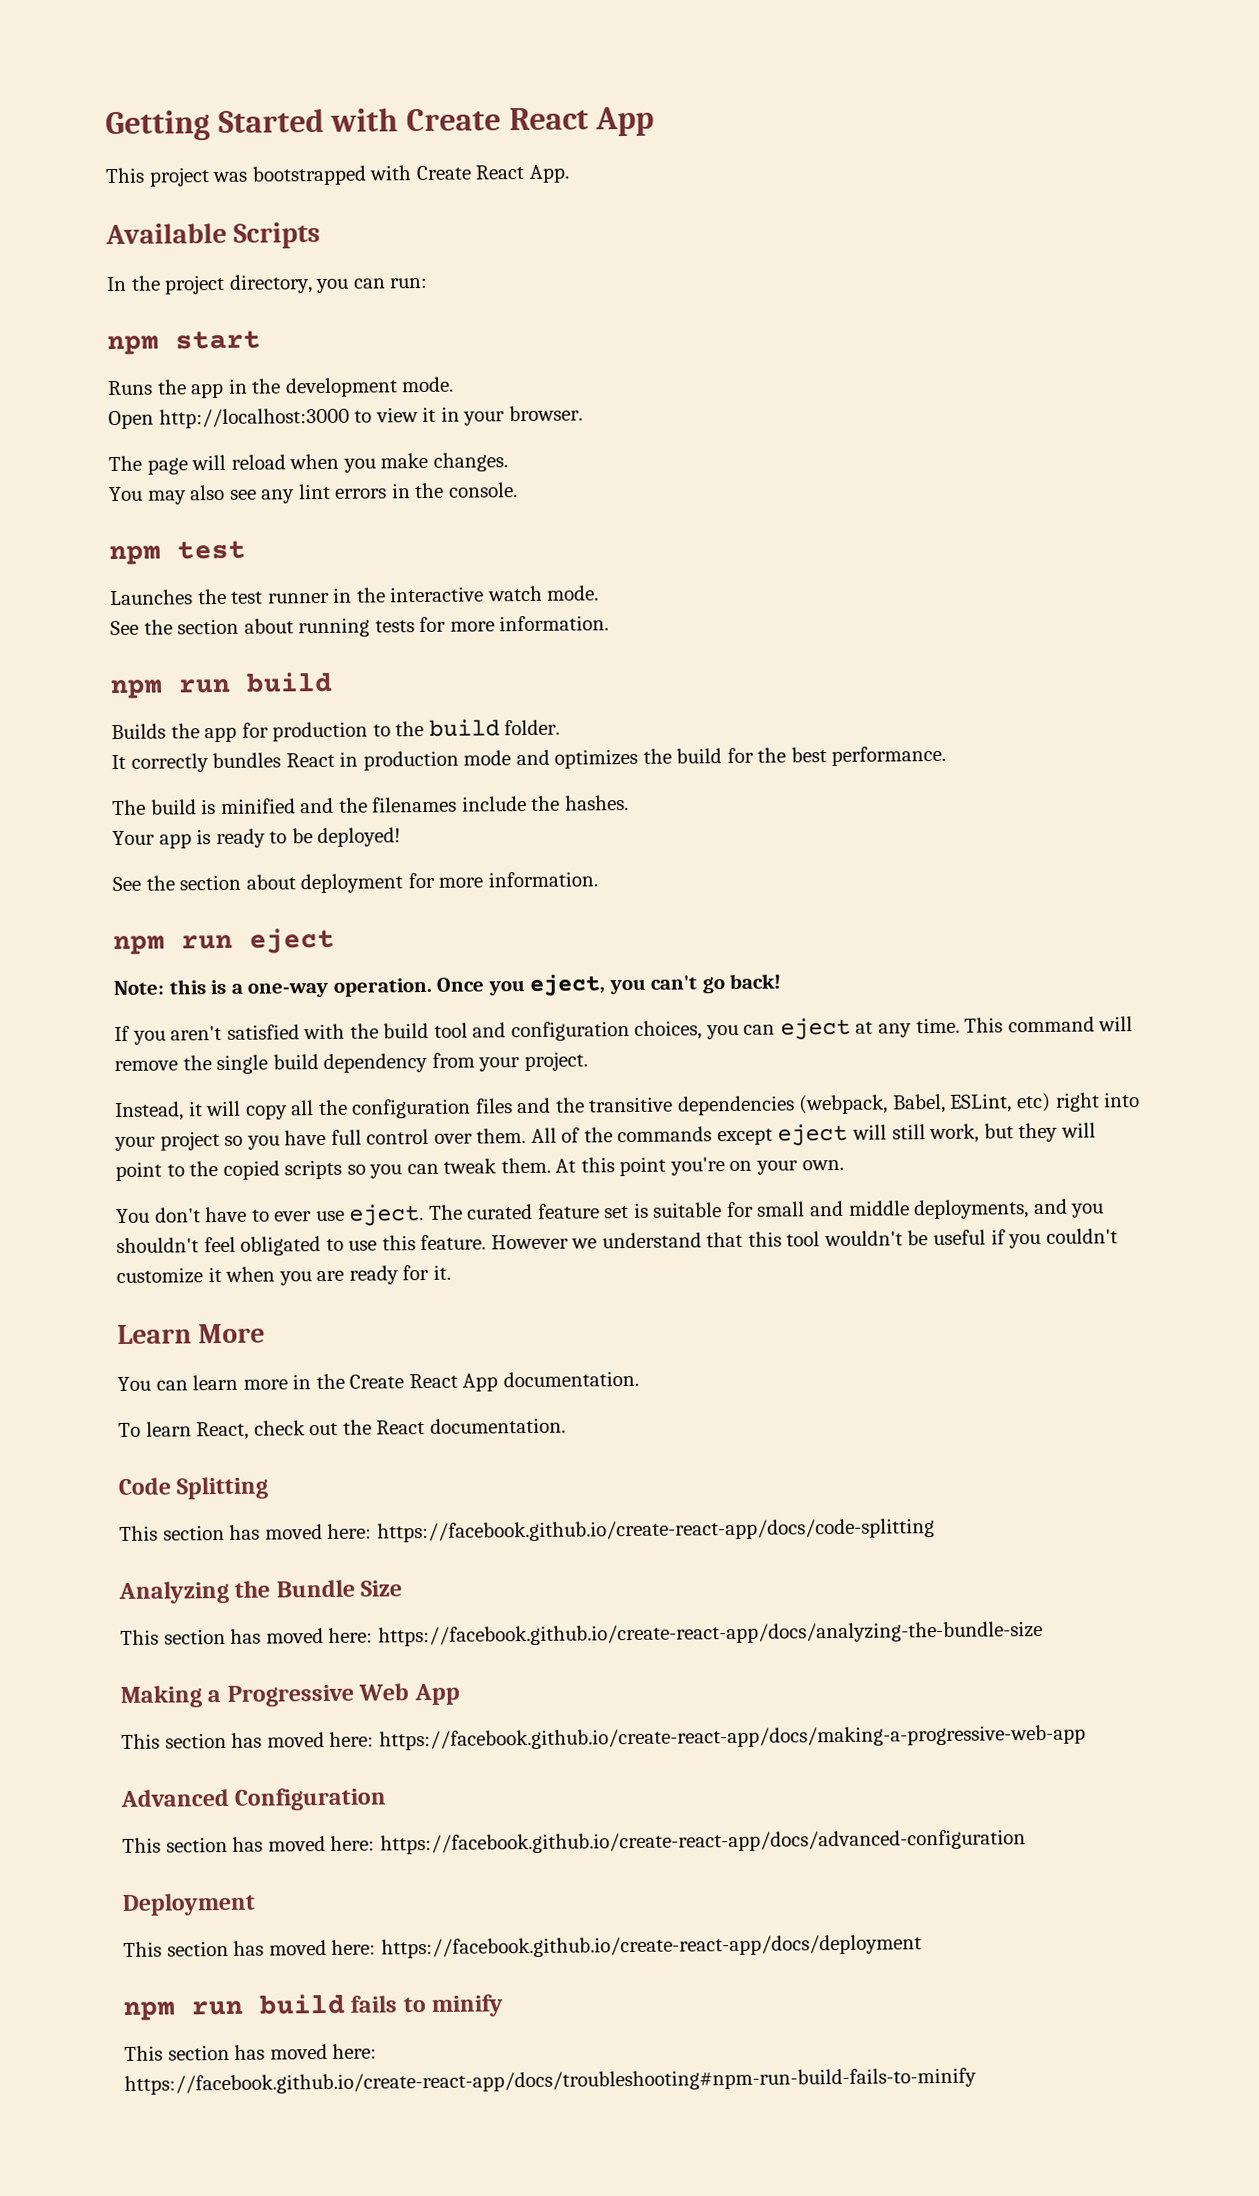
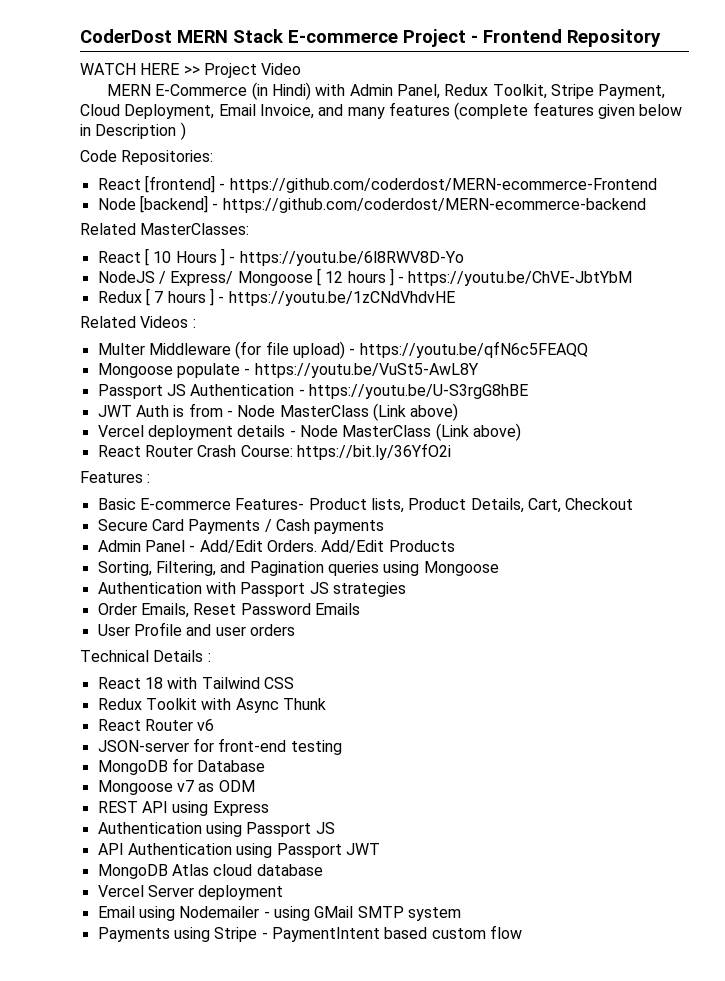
[105,106,655,142] [105,164,570,187] [105,221,321,249] [106,274,429,295] [107,330,261,356] [107,376,455,399] [108,405,583,430] [108,452,508,475] [109,482,518,505] [109,540,246,566] [110,585,600,606] [110,615,610,638] [110,671,333,700] [111,719,561,743] [111,745,947,773] [112,794,629,816] [112,827,402,849] [112,871,598,894] [113,927,335,956] [113,973,782,998] [114,1016,1134,1045] [114,1051,588,1075] [115,1092,1141,1122] [114,1122,1096,1152] [115,1156,844,1182] [116,1198,1105,1226] [116,1228,1118,1256] [116,1264,451,1286] [117,1323,266,1345] [117,1370,639,1392] [118,1417,566,1441] [118,1476,269,1500] [119,1518,935,1543] [118,1579,403,1605] [120,1620,1043,1647] [120,1683,460,1708] [121,1724,1086,1751] [120,1787,387,1811] [122,1829,1026,1855] [122,1892,255,1916] [123,1934,922,1959] [123,1993,504,2021] [124,2043,378,2061] [124,2067,977,2095] Getting Started with Create React App // This project was bootstrapped with Create React App. // Available Scripts // In the project directory, you can run: // npm start // Runs the app in the development mode. // Open http://localhost:3000 to view it in your browser. // The page will reload when you make changes. // You may also see any lint errors in the console. // npm test // Launches the test runner in the interactive watch mode. // See the section about running tests for more information. // npm run build // Builds the app for production to the build folder. // It correctly bundles React in production mode and optimizes the build for the best performance. // The build is minified and the filenames include the hashes. // Your app is ready to be deployed! // See the section about deployment for more information. // npm run eject // Note: this is a one-way operation. Once you eject, you can't go back! // If you aren't satisfied with the build tool and configuration choices, you can eject at any time. This command will remove the single build dependency from your project. // Instead, it will copy all the configuration files and the transitive dependencies (webpack, Babel, ESLint, etc) right into your project so you have full control over them. All of the commands except eject will still work, but they will point to the copied scripts so you can tweak them. At this point you're on your own. // You don't have to ever use eject. The curated feature set is suitable for small and middle deployments, and you shouldn't feel obligated to use this feature. However we understand that this tool wouldn't be useful if you couldn't customize it when you are ready for it. // Learn More // You can learn more in the Create React App documentation. // To learn React, check out the React documentation. // Code Splitting // This section has moved here: https://facebook.github.io/create-react-app/docs/code-splitting // Analyzing the Bundle Size // This section has moved here: https://facebook.github.io/create-react-app/docs/analyzing-the-bundle-size // Making a Progressive Web App // This section has moved here: https://facebook.github.io/create-react-app/docs/making-a-progressive-web-app // Advanced Configuration // This section has moved here: https://facebook.github.io/create-react-app/docs/advanced-configuration // Deployment // This section has moved here: https://facebook.github.io/create-react-app/docs/deployment // npm run build fails to minify // This section has moved here: https://facebook.github.io/create-react-app/docs/troubleshooting#npm-run-build-fails-to-minify -> [80,29,661,47] [80,63,302,78] [107,82,666,100] [80,102,683,120] [80,122,186,140] [80,150,214,165] [97,175,657,193] [97,195,646,213] [80,223,250,235] [97,248,464,266] [97,268,633,286] [97,288,455,306] [80,316,196,328] [97,341,588,359] [97,363,479,378] [97,384,528,399] [97,403,459,421] [97,423,521,441] [97,443,451,460] [80,471,151,483] [97,498,634,513] [97,519,385,534] [97,540,455,553] [97,561,499,576] [97,582,406,597] [97,603,360,618] [97,622,295,636] [80,650,211,662] [97,677,294,689] [97,698,326,713] [97,719,215,731] [97,738,342,755] [97,758,266,775] [97,780,255,795] [97,801,269,816] [97,822,335,837] [97,843,380,858] [97,864,323,879] [97,885,284,900] [97,906,461,921] [97,925,522,942] CoderDost MERN Stack E-commerce Project - Frontend Repository // WATCH HERE >> Project Video // MERN E-Commerce (in Hindi) with Admin Panel, Redux Toolkit, Stripe Payment, Cloud Deployment, Email Invoice, and many features (complete features given below in Description ) // Code Repositories: // React [frontend] - https://github.com/coderdost/MERN-ecommerce-Frontend // Node [backend] - https://github.com/coderdost/MERN-ecommerce-backend // Related MasterClasses: // React [ 10 Hours ] - https://youtu.be/6l8RWV8D-Yo // NodeJS / Express/ Mongoose [ 12 hours ] - https://youtu.be/ChVE-JbtYbM // Redux [ 7 hours ] - https://youtu.be/1zCNdVhdvHE // Related Videos : // Multer Middleware (for file upload) - https://youtu.be/qfN6c5FEAQQ // Mongoose populate - https://youtu.be/VuSt5-AwL8Y // Passport JS Authentication - https://youtu.be/U-S3rgG8hBE // JWT Auth is from - Node MasterClass (Link above) // Vercel deployment details - Node MasterClass (Link above) // React Router Crash Course: https://bit.ly/36YfO2i // Features : // Basic E-commerce Features- Product lists, Product Details, Cart, Checkout // Secure Card Payments / Cash payments // Admin Panel - Add/Edit Orders. Add/Edit Products // Sorting, Filtering, and Pagination queries using Mongoose // Authentication with Passport JS strategies // Order Emails, Reset Password Emails // User Profile and user orders // Technical Details : // React 18 with Tailwind CSS // Redux Toolkit with Async Thunk // React Router v6 // JSON-server for front-end testing // MongoDB for Database // Mongoose v7 as ODM // REST API using Express // Authentication using Passport JS // API Authentication using Passport JWT // MongoDB Atlas cloud database // Vercel Server deployment // Email using Nodemailer - using GMail SMTP system // Payments using Stripe - PaymentIntent based custom flow

